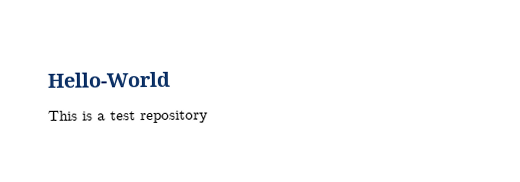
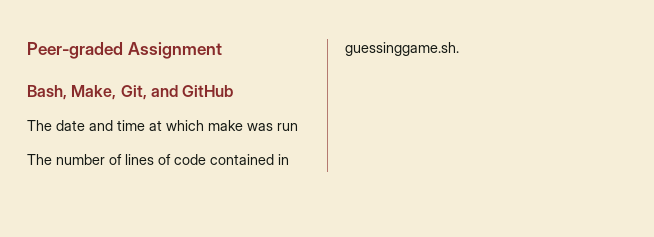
[47,71,170,88] [48,110,208,124] Hello-World // This is a test repository -> [27,42,222,59] [27,85,234,100] [27,120,298,131] [27,154,289,165] [345,42,459,56] Peer-graded Assignment // Bash, Make, Git, and GitHub // The date and time at which make was run // The number of lines of code contained in guessinggame.sh.

